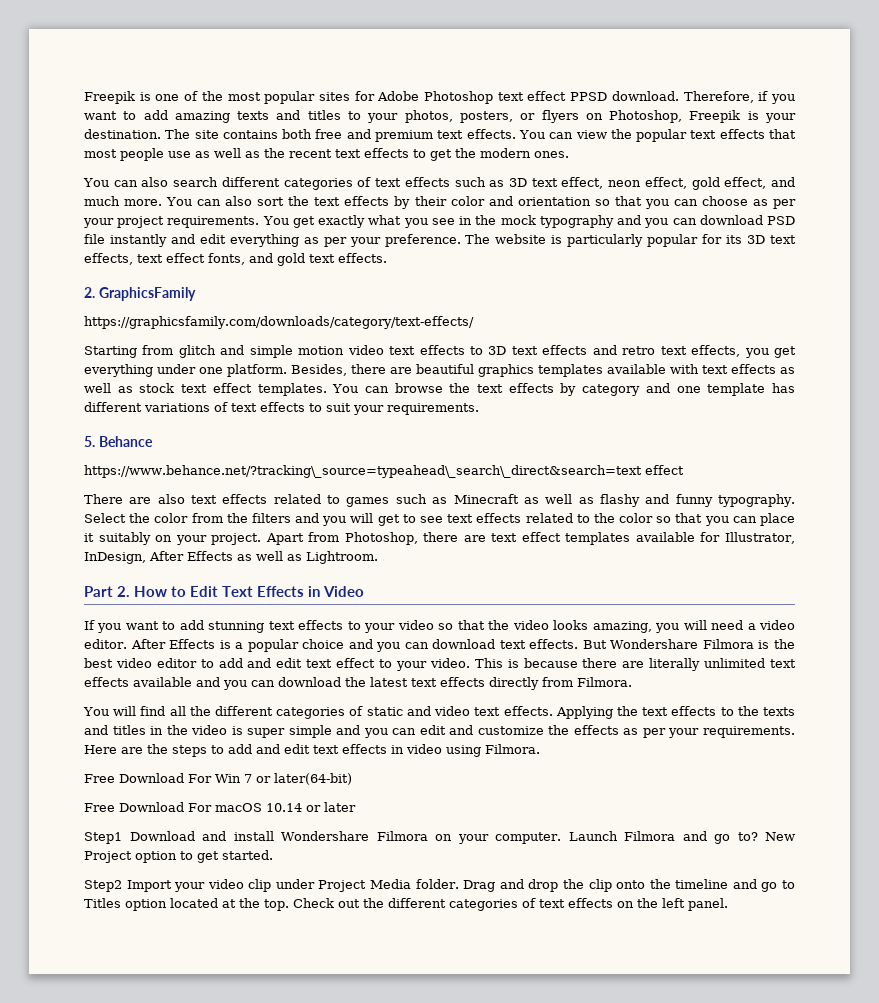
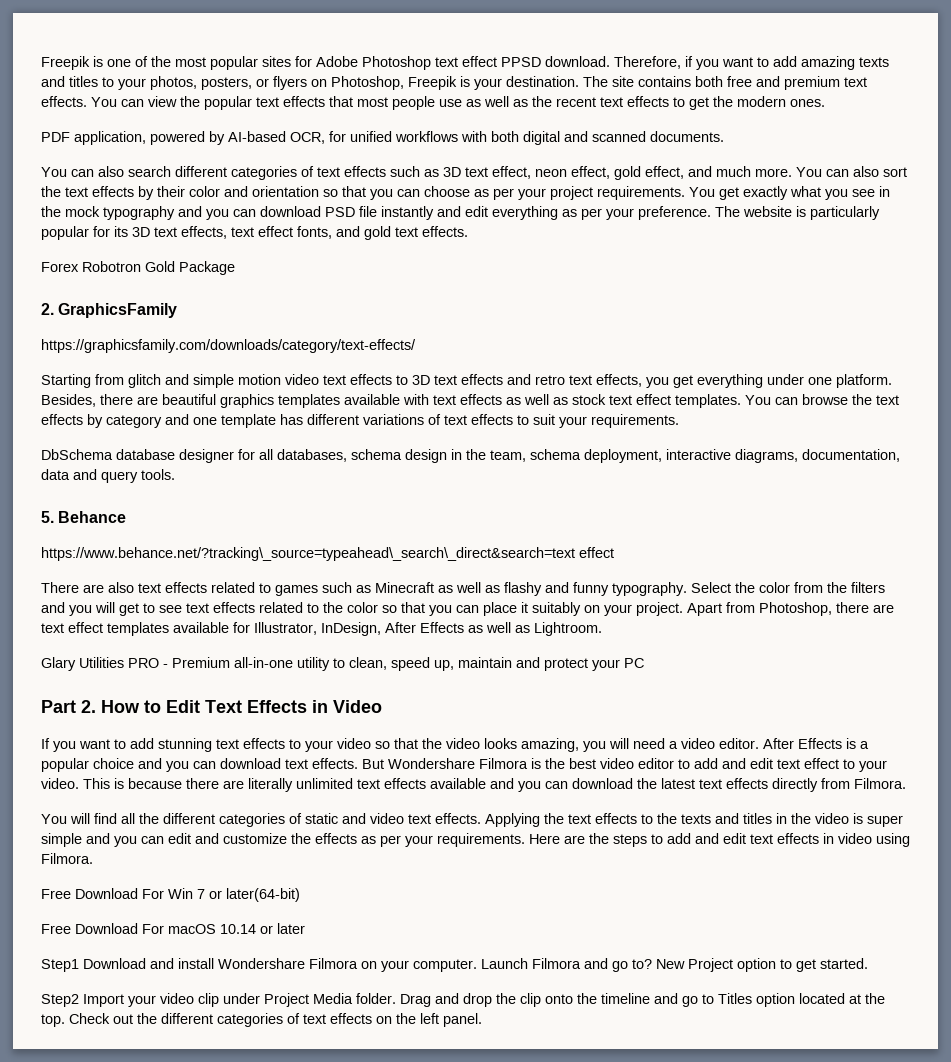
(569, 154) none -> [41,131,724,145] // PDF application, powered by AI-based OCR, for unified workflows with both digital and scanned documents.
(387, 258) none -> [41,261,235,275] // Forex Robotron Gold Package
(479, 409) none -> [41,449,900,463] [41,469,175,483] // DbSchema database designer for all databases, schema design in the team, schema deployment, interactive diagrams, documentation, data and query tools.
(378, 557) none -> [41,657,644,671] // Glary Utilities PRO - Premium all-in-one utility to clean, speed up, maintain and protect your PC

